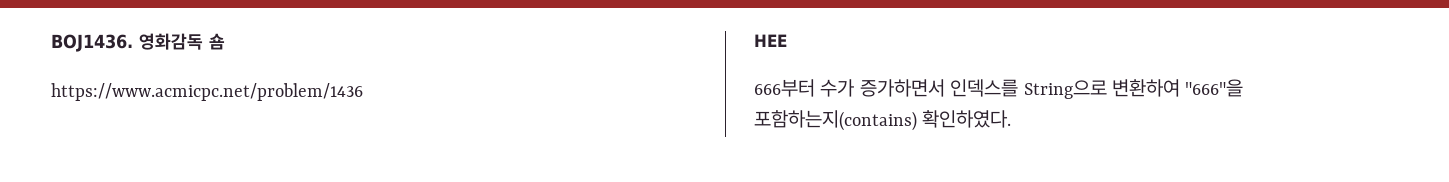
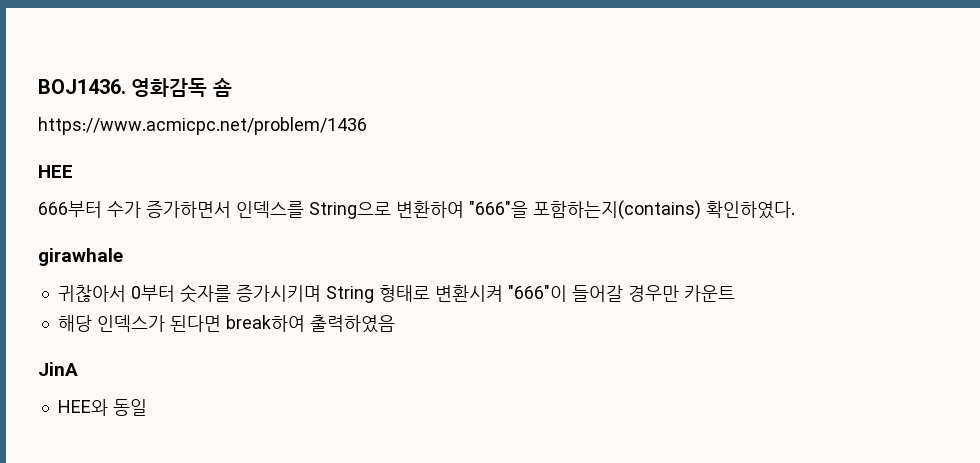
(1012, 119) none -> [38,248,123,266] [57,284,735,303] [57,315,395,333] [38,362,78,376] [57,399,147,416] // girawhale // 귀찮아서 0부터 숫자를 증가시키며 String 형태로 변환시켜 "666"이 들어갈 경우만 카운트 // 해당 인덱스가 된다면 break하여 출력하였음 // JinA // HEE와 동일

